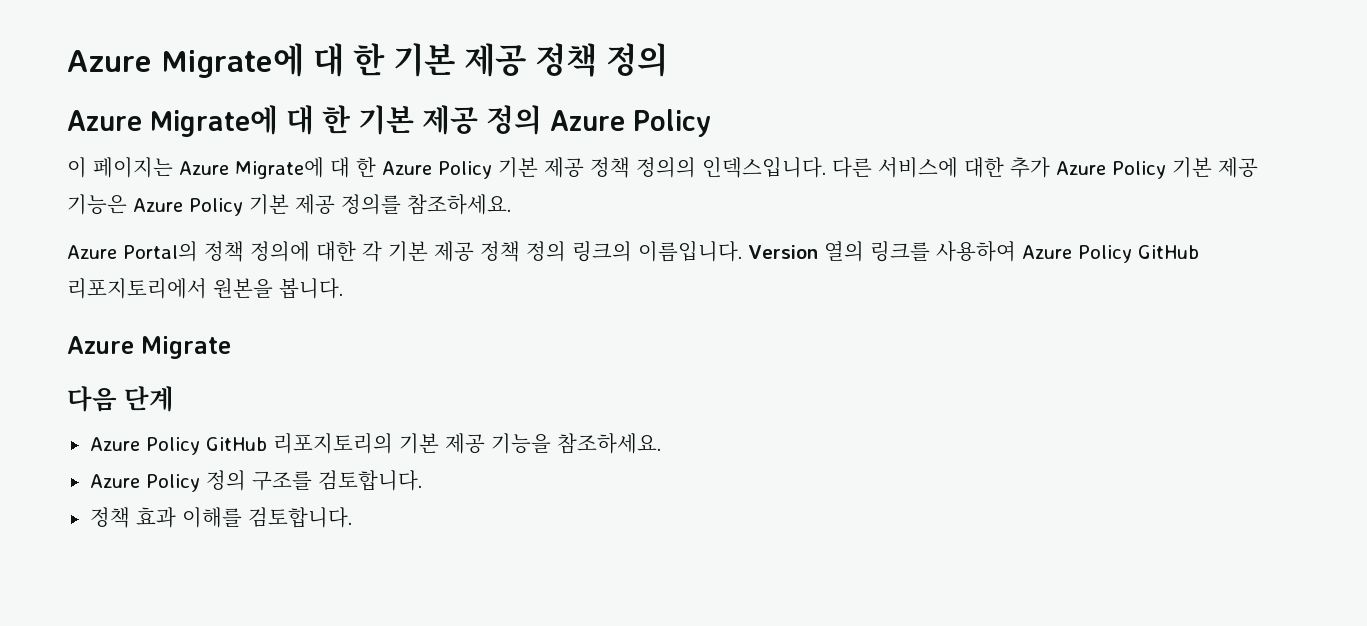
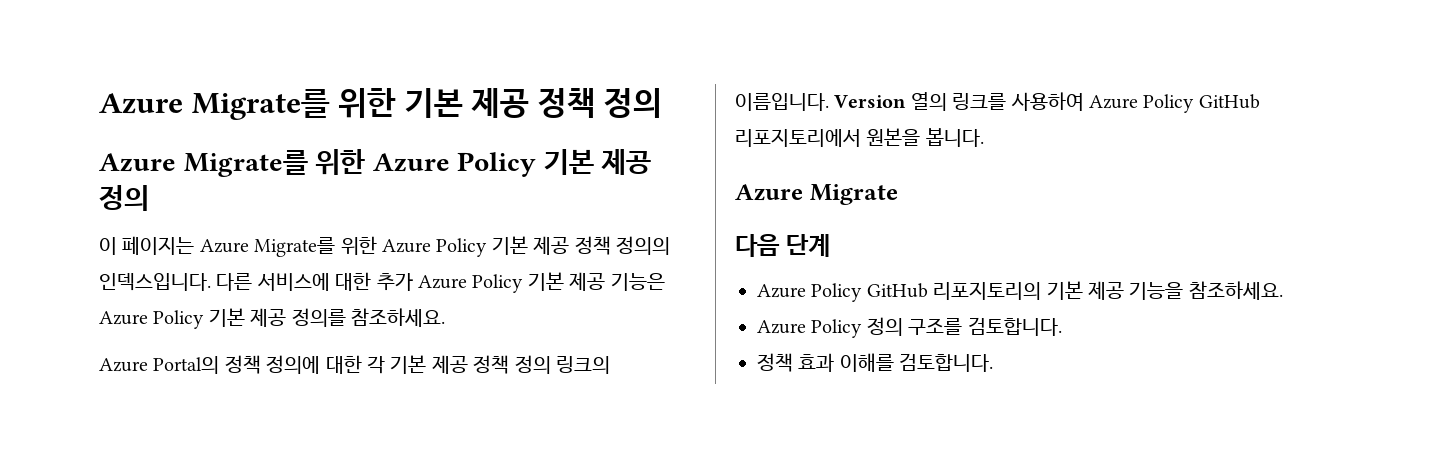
[67,43,385,78] Azure Migrate에 대 한 -> [99,88,397,120] Azure Migrate를 위한
[150,105,351,137] Migrate에 대 한 -> [183,149,537,177] Migrate를 위한 Azure Policy
[550,109,711,137] Azure Policy -> (149, 198) none
[235,157,376,179] Migrate에 대 한 -> [254,236,377,257] Migrate를 위한

